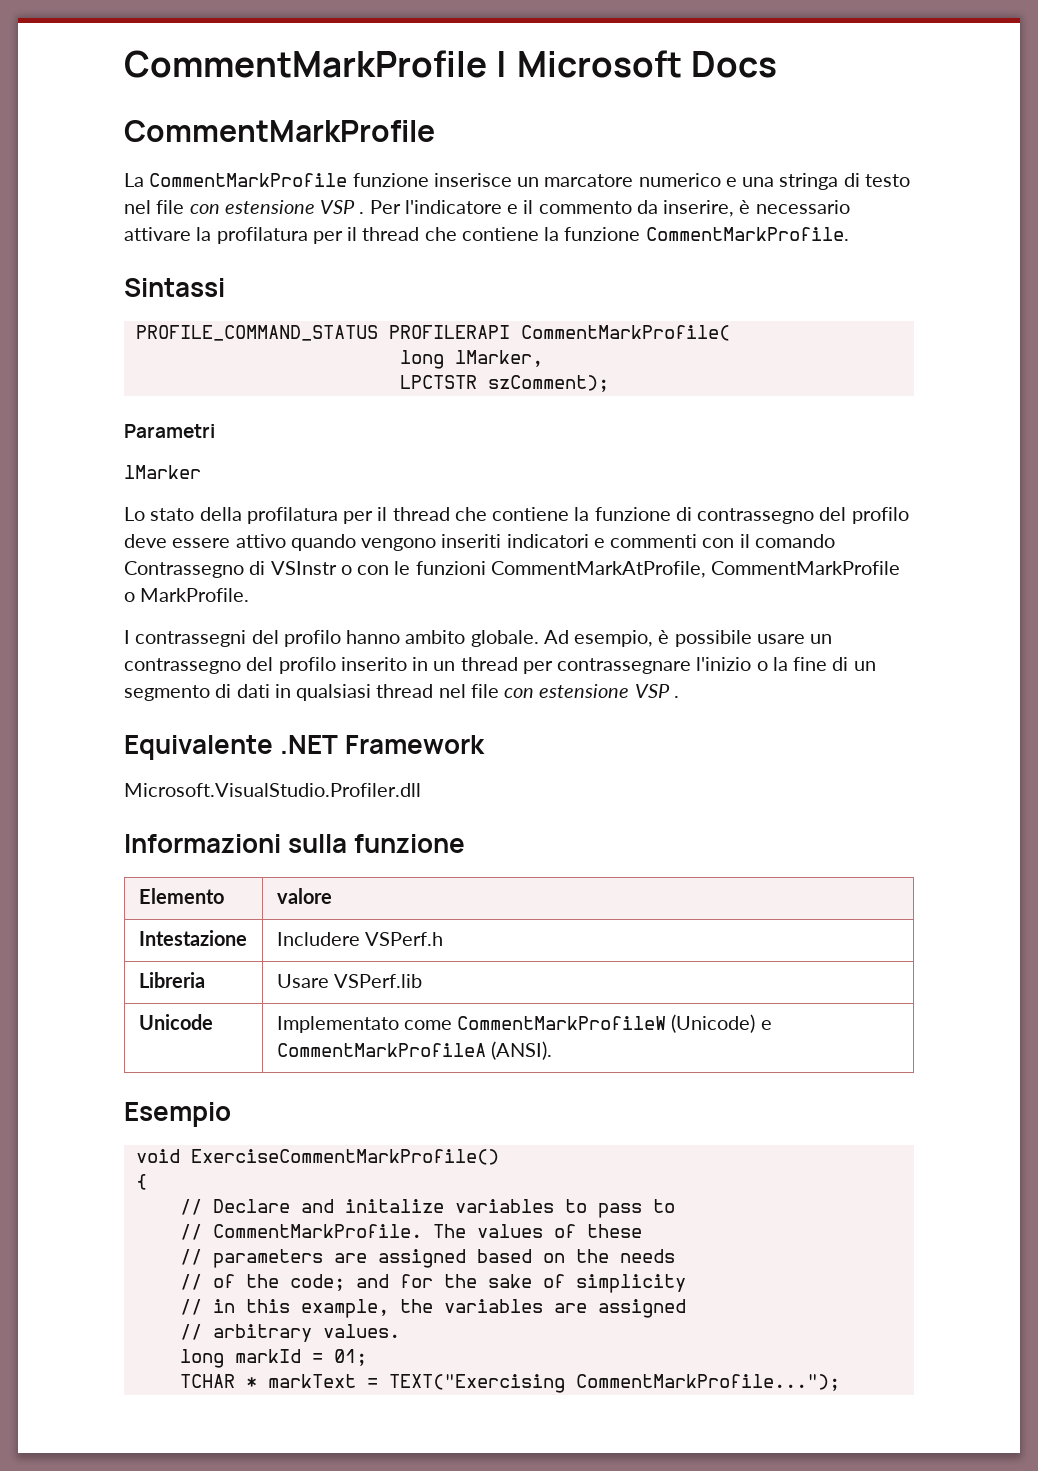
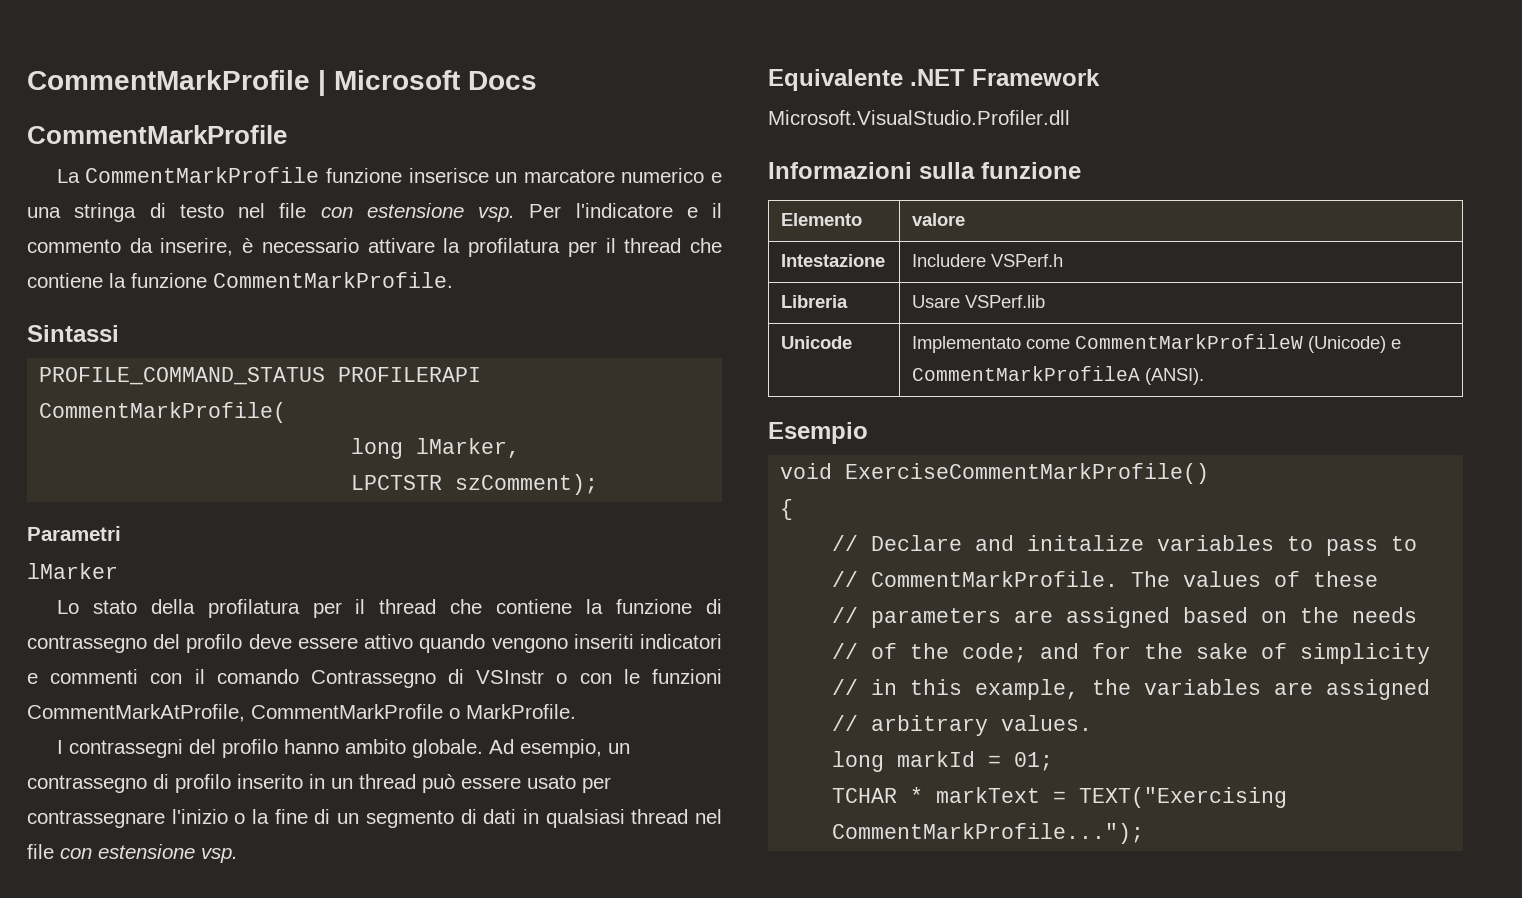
[320,200,365,214] VSP . -> [478,207,515,222] vsp.
[658,630,805,647] è possibile usare -> (602, 748) none
[246,657,274,671] del -> [153,774,169,789] di
(518, 664) none -> [422,774,576,793] può essere usato
[634,684,679,698] VSP . -> [201,848,238,863] vsp.

